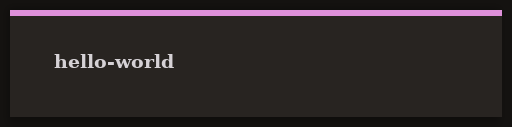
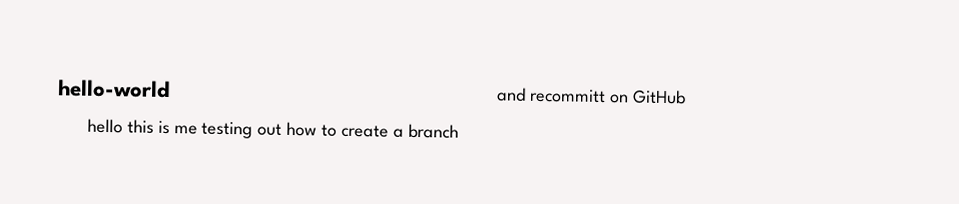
(174, 61) none -> [87,118,459,139] [497,87,686,105] // hello this is me testing out how to create a branch and recommitt on GitHub

